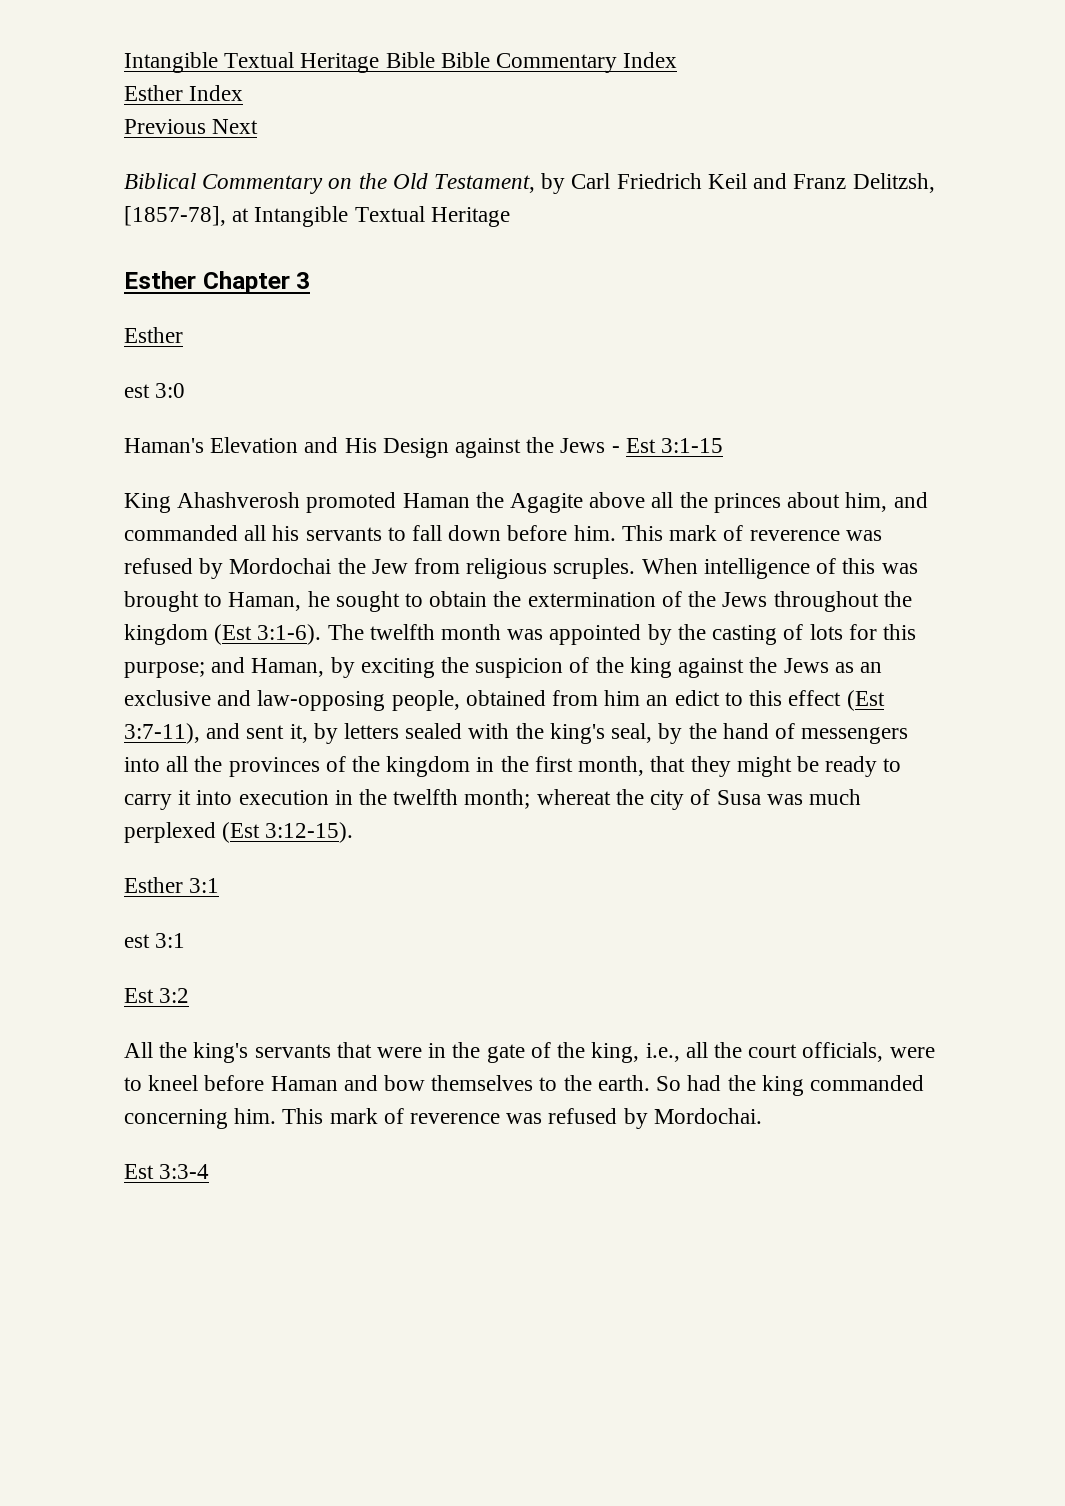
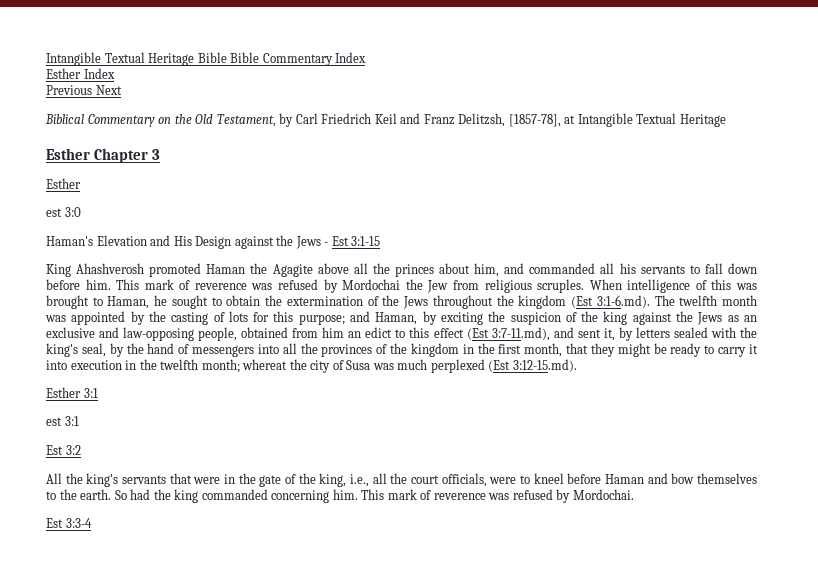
[257,624,322,645] 3:1-6). -> [596,295,650,308] 3:1-6.md).
[124,723,200,744] 3:7-11), -> [491,327,550,341] 3:7-11.md),
[265,822,354,843] 3:12-15). -> [512,359,577,372] 3:12-15.md).

